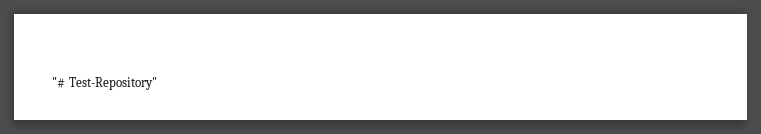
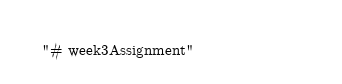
[68,77,157,90] Test-Repository" -> [68,45,194,58] week3Assignment"

